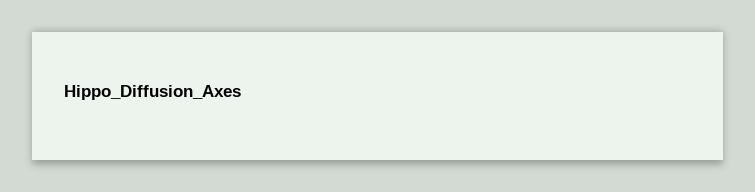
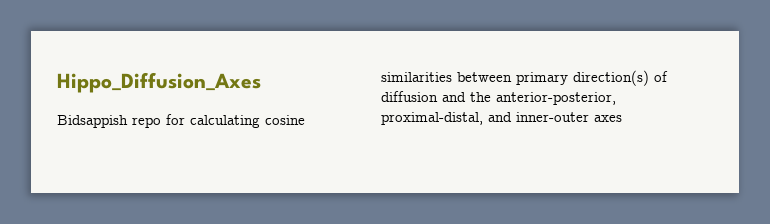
(241, 92) none -> [57,114,305,128] [381,70,668,86] [381,91,616,105] [381,112,622,125] // Bidsappish repo for calculating cosine similarities between primary direction(s) of diffusion and the anterior-posterior, proximal-distal, and inner-outer axes

